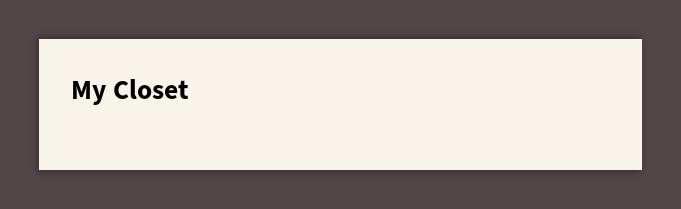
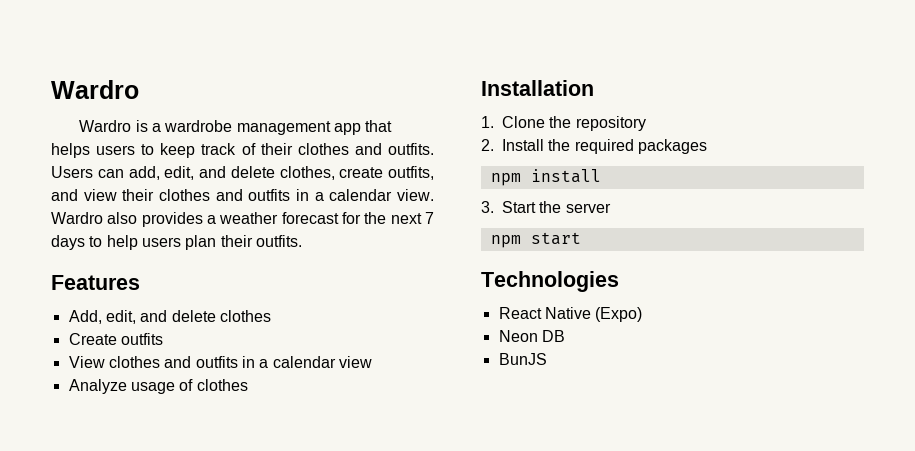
[71,79,190,105] My Closet -> [51,80,139,99] [79,120,393,135] [51,143,434,158] [51,166,434,180] [51,189,435,201] [51,212,434,227] [51,235,302,250] [51,275,140,290] [68,310,271,324] [68,333,163,345] [68,356,372,368] [68,379,248,394] [481,80,594,96] [481,116,646,131] [481,139,707,154] [490,169,601,186] [481,201,611,213] [490,232,581,248] [481,271,619,292] [498,307,643,322] [498,330,565,342] [498,353,547,365] Wardro // Wardro is a wardrobe management app that helps users to keep track of their clothes and outfits. Users can add, edit, and delete clothes, create outfits, and view their clothes and outfits in a calendar view. Wardro also provides a weather forecast for the next 7 days to help users plan their outfits. // Features // Add, edit, and delete clothes // Create outfits // View clothes and outfits in a calendar view // Analyze usage of clothes // Installation // 1. Clone the repository // 2. Install the required packages // npm install // 3. Start the server // npm start // Technologies // React Native (Expo) // Neon DB // BunJS

